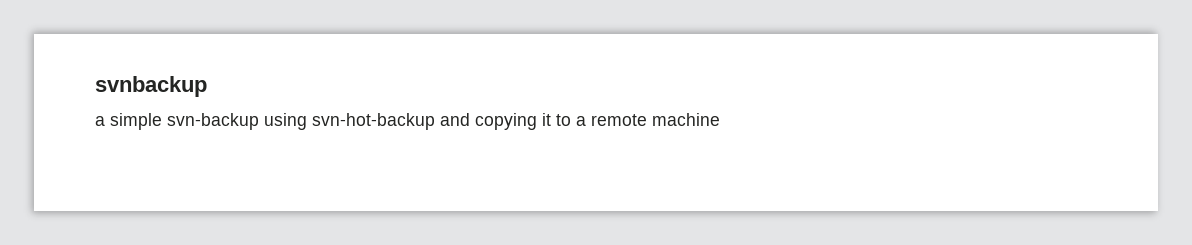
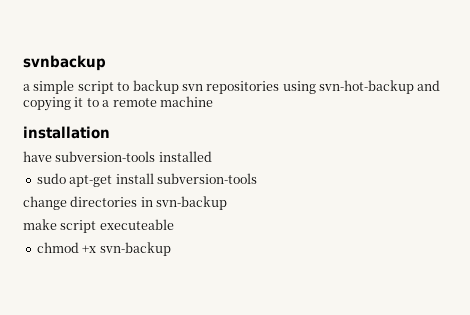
[167,113,259,130] svn-backup -> [77,80,280,94] script to backup svn repositories
(720, 119) none -> [23,126,110,139] [23,151,212,162] [36,173,257,187] [23,196,228,210] [23,219,174,233] [36,242,171,256] // installation // have subversion-tools installed // sudo apt-get install subversion-tools // change directories in svn-backup // make script executeable // chmod +x svn-backup

